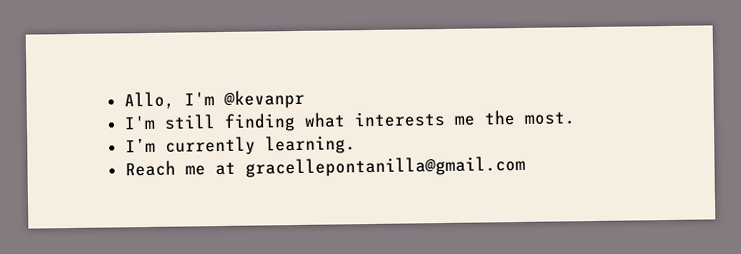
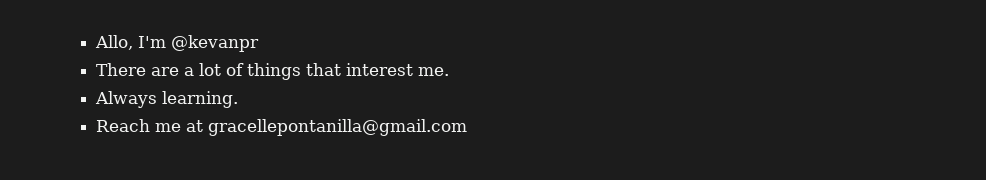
[123,110,575,132] [124,136,256,156] I'm still finding what interests me the most. // I’m currently -> [96,63,450,80] [95,91,158,108] There are a lot of things that interest me. // Always

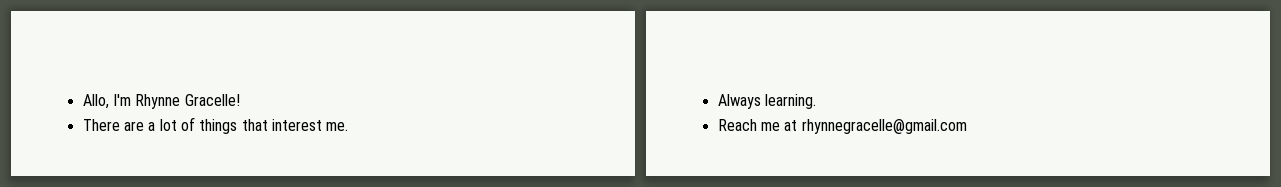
[171,35,260,52] @kevanpr -> [135,94,240,109] Rhynne Gracelle!
[208,119,468,136] gracellepontanilla@gmail.com -> [801,119,967,134] rhynnegracelle@gmail.com

